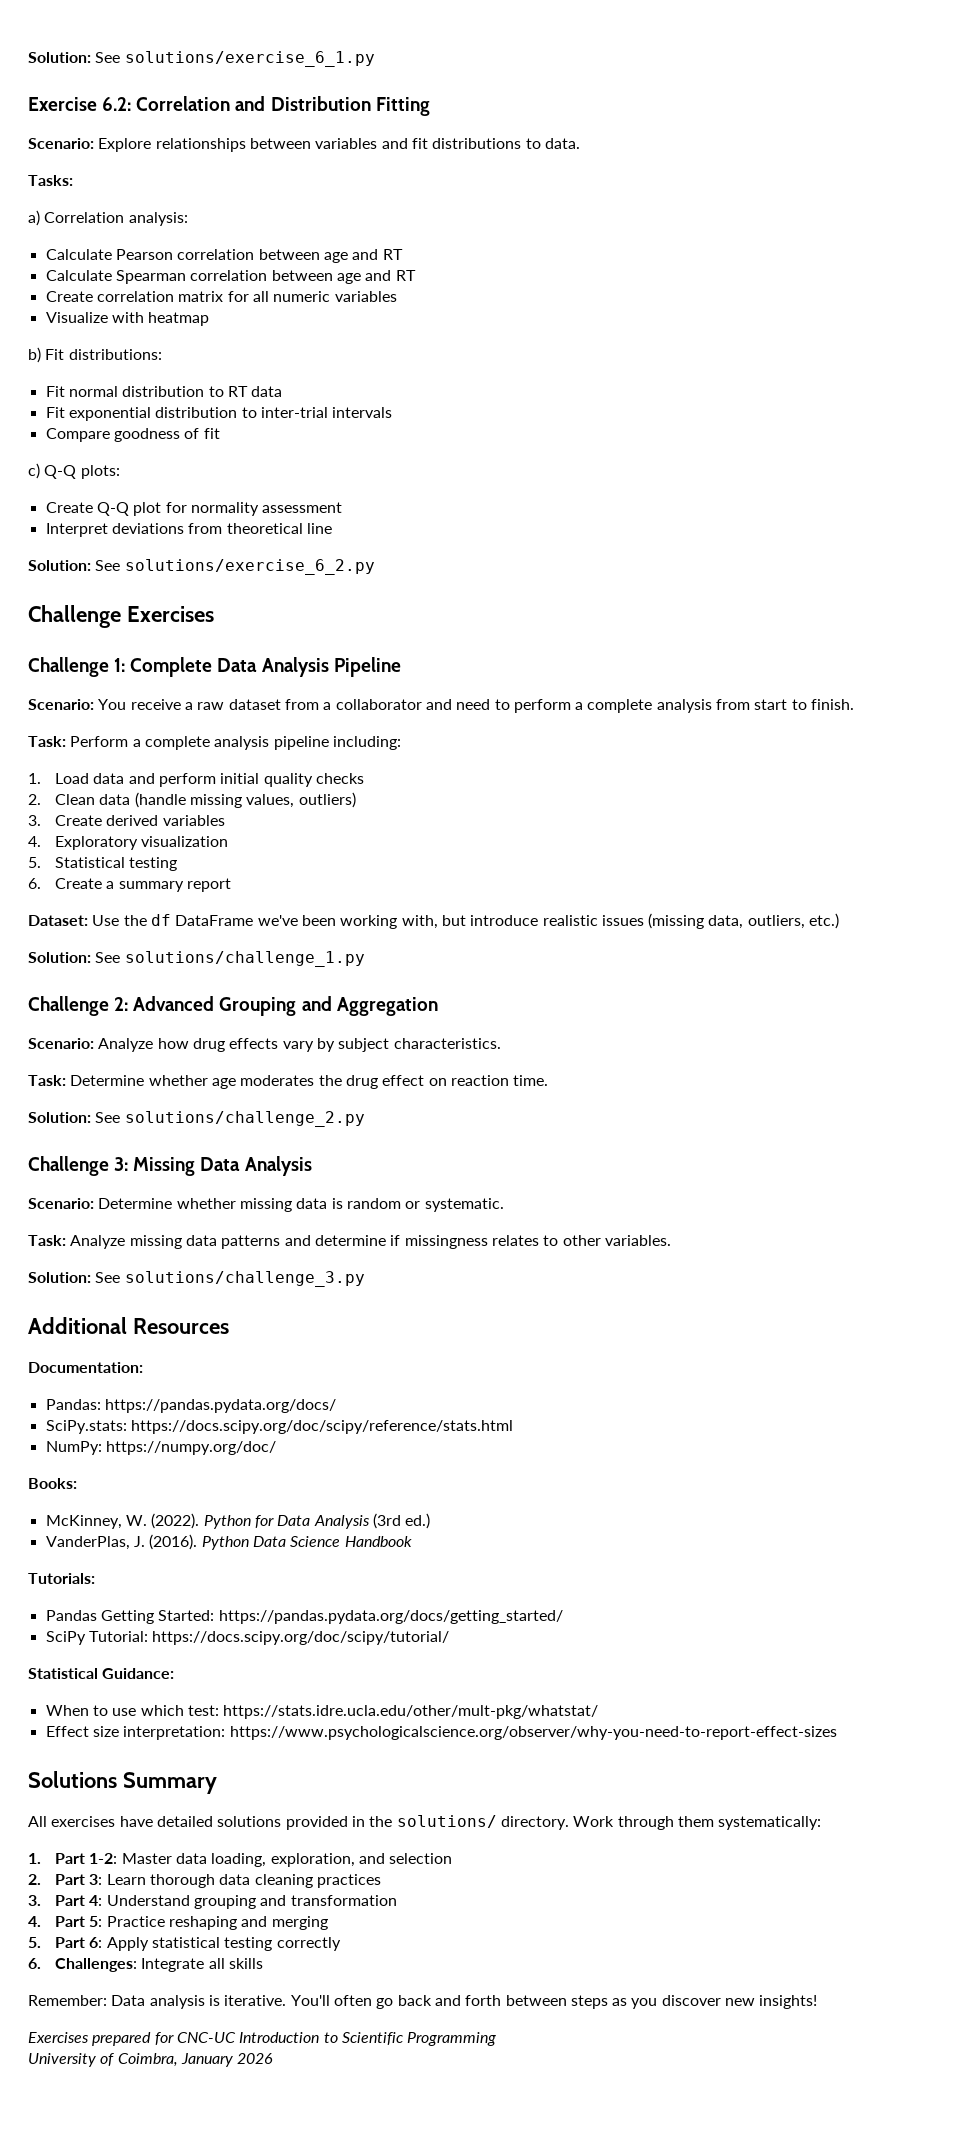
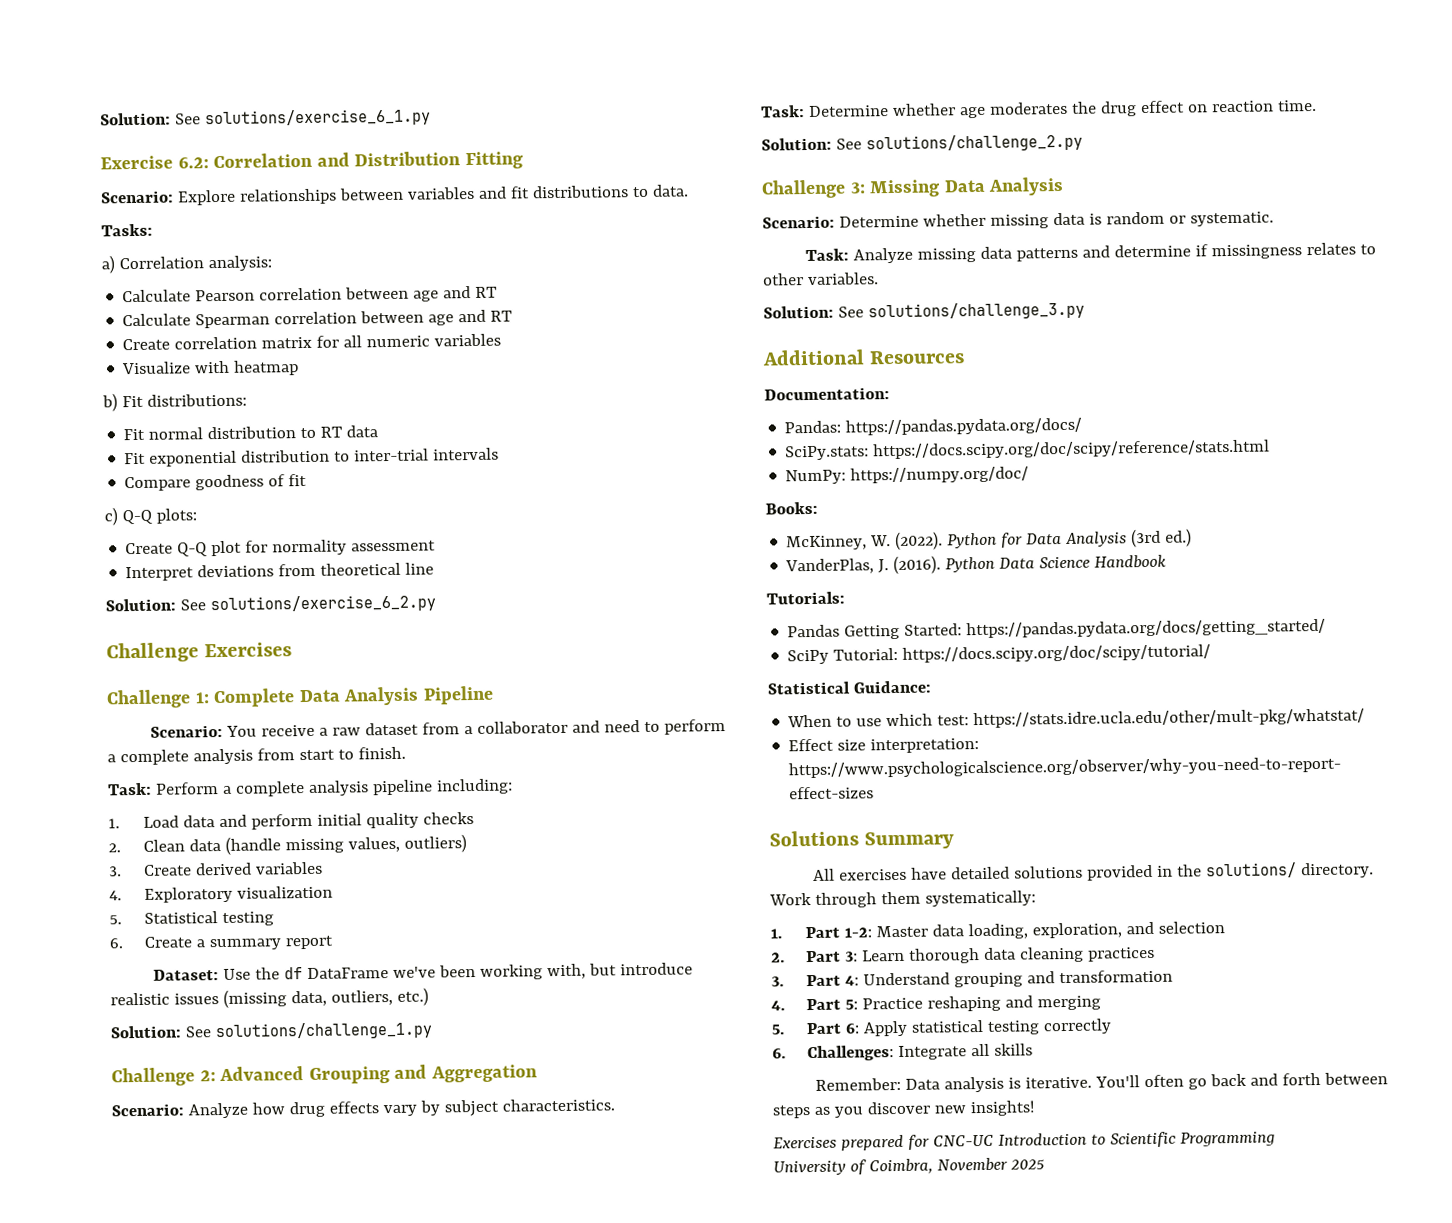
[180,2053,274,2067] January 2026 -> [936,1157,1045,1172] November 2025

